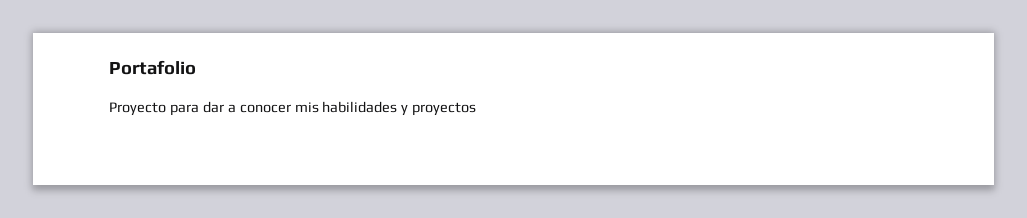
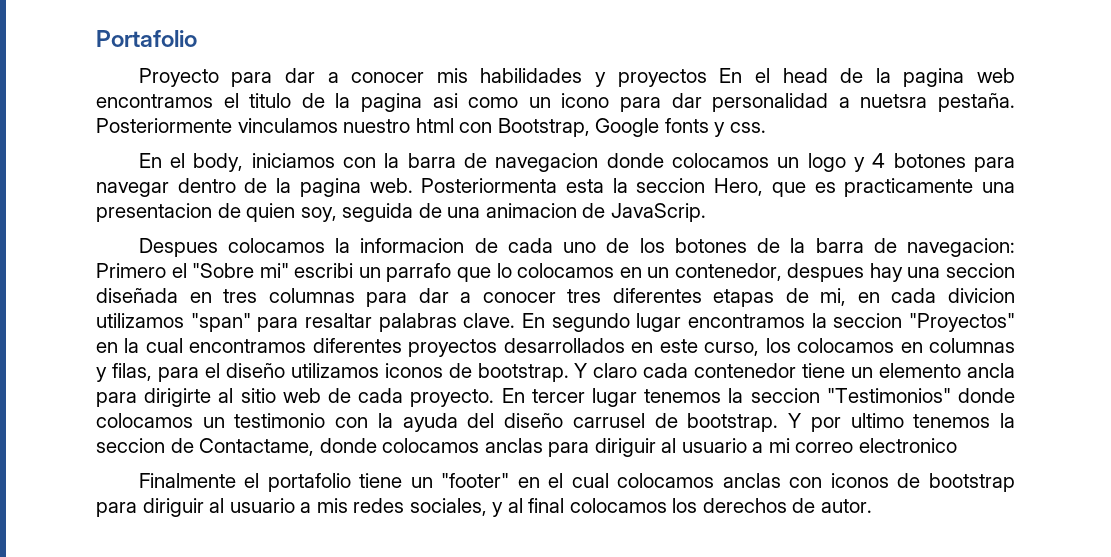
(477, 109) none -> [719,68,1015,87] [96,93,1016,112] [96,118,766,137] [138,153,1016,172] [96,178,1015,197] [96,203,706,222] [138,238,1016,257] [96,263,1015,282] [96,288,1015,307] [96,313,1015,332] [96,338,1015,357] [96,363,1015,382] [96,388,1016,407] [96,413,1016,432] [96,438,957,457] [138,473,1015,492] [96,498,873,517] En el head de la pagina web encontramos el titulo de la pagina asi como un icono para dar personalidad a nuetsra pestaña. Posteriormente vinculamos nuestro html con Bootstrap, Google fonts y css. // En el body, iniciamos con la barra de navegacion donde colocamos un logo y 4 botones para navegar dentro de la pagina web. Posteriormenta esta la seccion Hero, que es practicamente una presentacion de quien soy, seguida de una animacion de JavaScrip. // Despues colocamos la informacion de cada uno de los botones de la barra de navegacion: Primero el "Sobre mi" escribi un parrafo que lo colocamos en un contenedor, despues hay una seccion diseñada en tres columnas para dar a conocer tres diferentes etapas de mi, en cada divicion utilizamos "span" para resaltar palabras clave. En segundo lugar encontramos la seccion "Proyectos" en la cual encontramos diferentes proyectos desarrollados en este curso, los colocamos en columnas y filas, para el diseño utilizamos iconos de bootstrap. Y claro cada contenedor tiene un elemento ancla para dirigirte al sitio web de cada proyecto. En tercer lugar tenemos la seccion "Testimonios" donde colocamos un testimonio con la ayuda del diseño carrusel de bootstrap. Y por ultimo tenemos la seccion de Contactame, donde colocamos anclas para diriguir al usuario a mi correo electronico // Finalmente el portafolio tiene un "footer" en el cual colocamos anclas con iconos de bootstrap para diriguir al usuario a mis redes sociales, y al final colocamos los derechos de autor.

